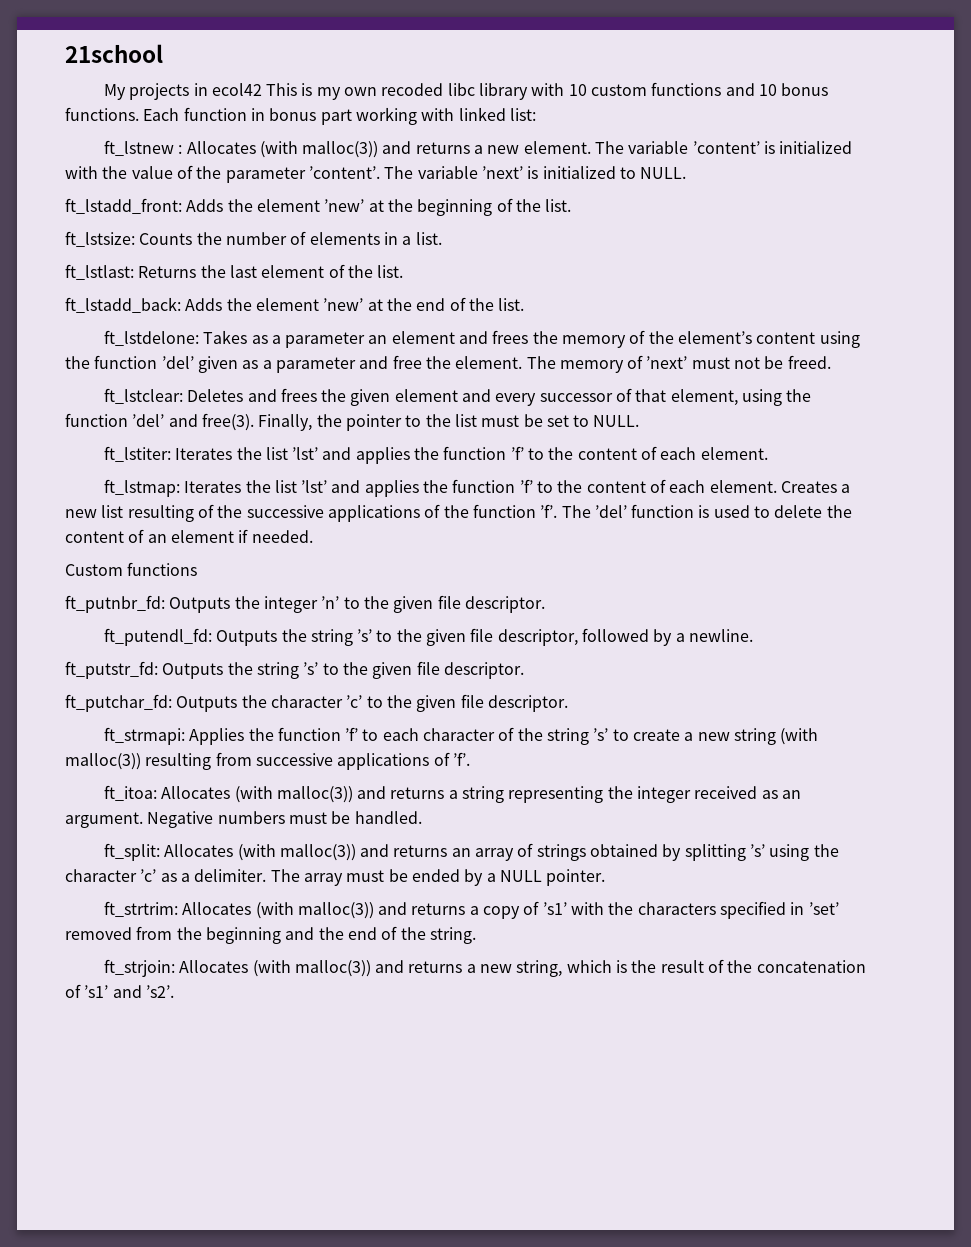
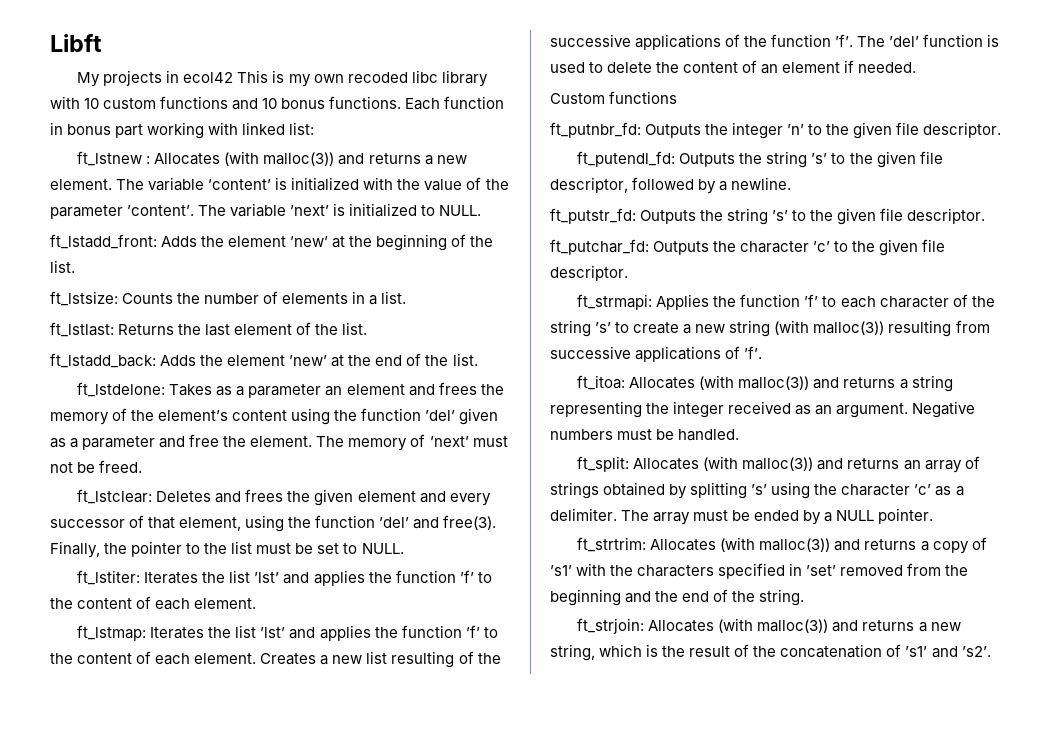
[65,44,163,63] 21school -> [50,34,102,52] Libft

